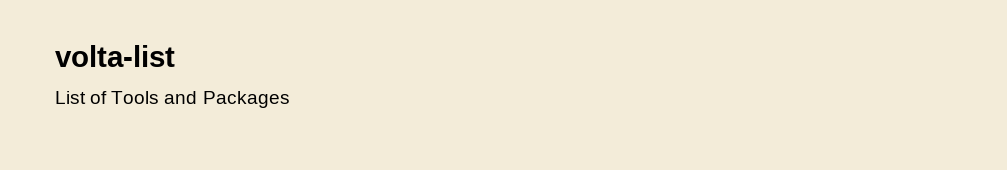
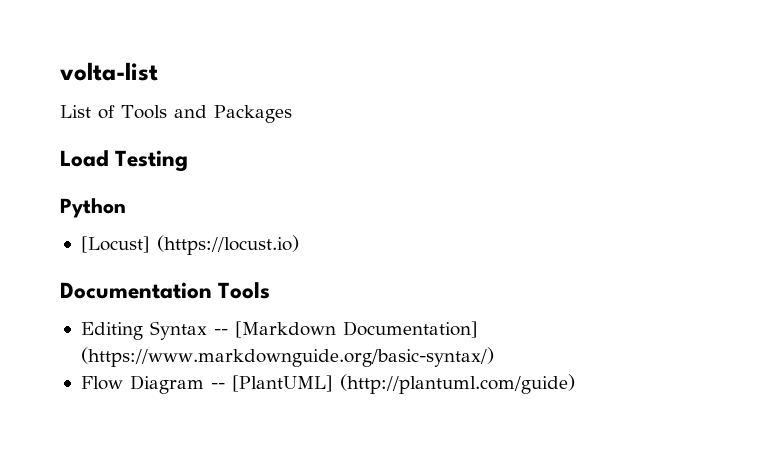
(290, 99) none -> [60,150,189,172] [60,198,126,218] [80,235,299,255] [60,282,271,299] [80,321,478,340] [80,347,494,367] [80,374,575,394] // Load Testing // Python // [Locust] (https://locust.io) // Documentation Tools // Editing Syntax -- [Markdown Documentation] (https://www.markdownguide.org/basic-syntax/) // Flow Diagram -- [PlantUML] (http://plantuml.com/guide)

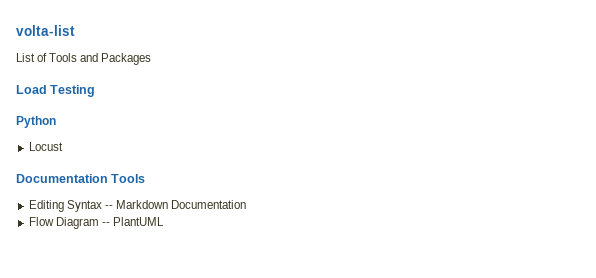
[80,235,299,255] [Locust] (https://locust.io) -> [28,142,63,151] Locust
[234,321,478,338] [80,347,494,367] [Markdown Documentation] (https://www.markdownguide.org/basic-syntax/) -> [115,200,247,209] Markdown Documentation
[231,374,575,394] [PlantUML] (http://plantuml.com/guide) -> [112,217,164,226] PlantUML

